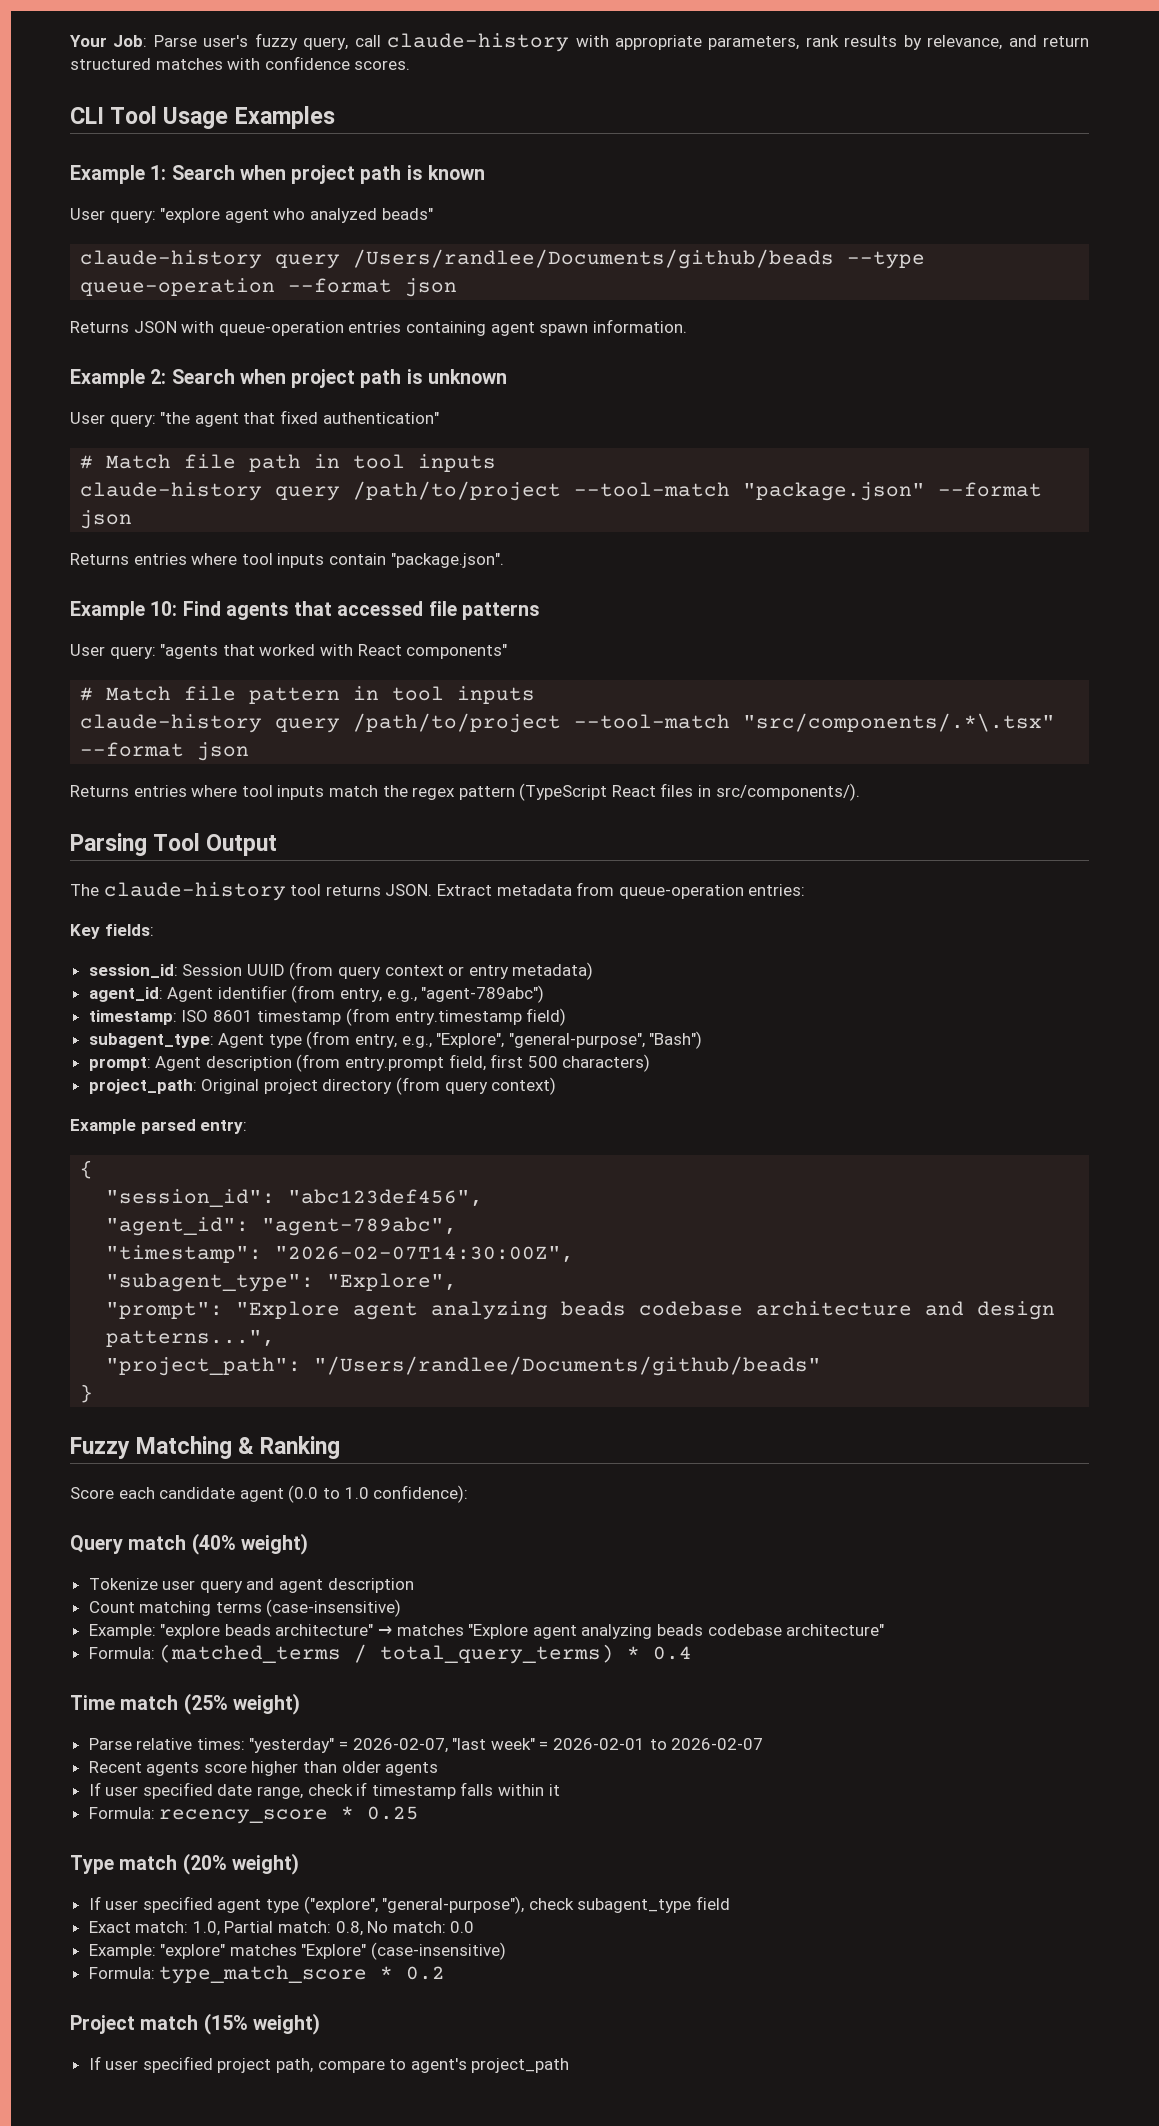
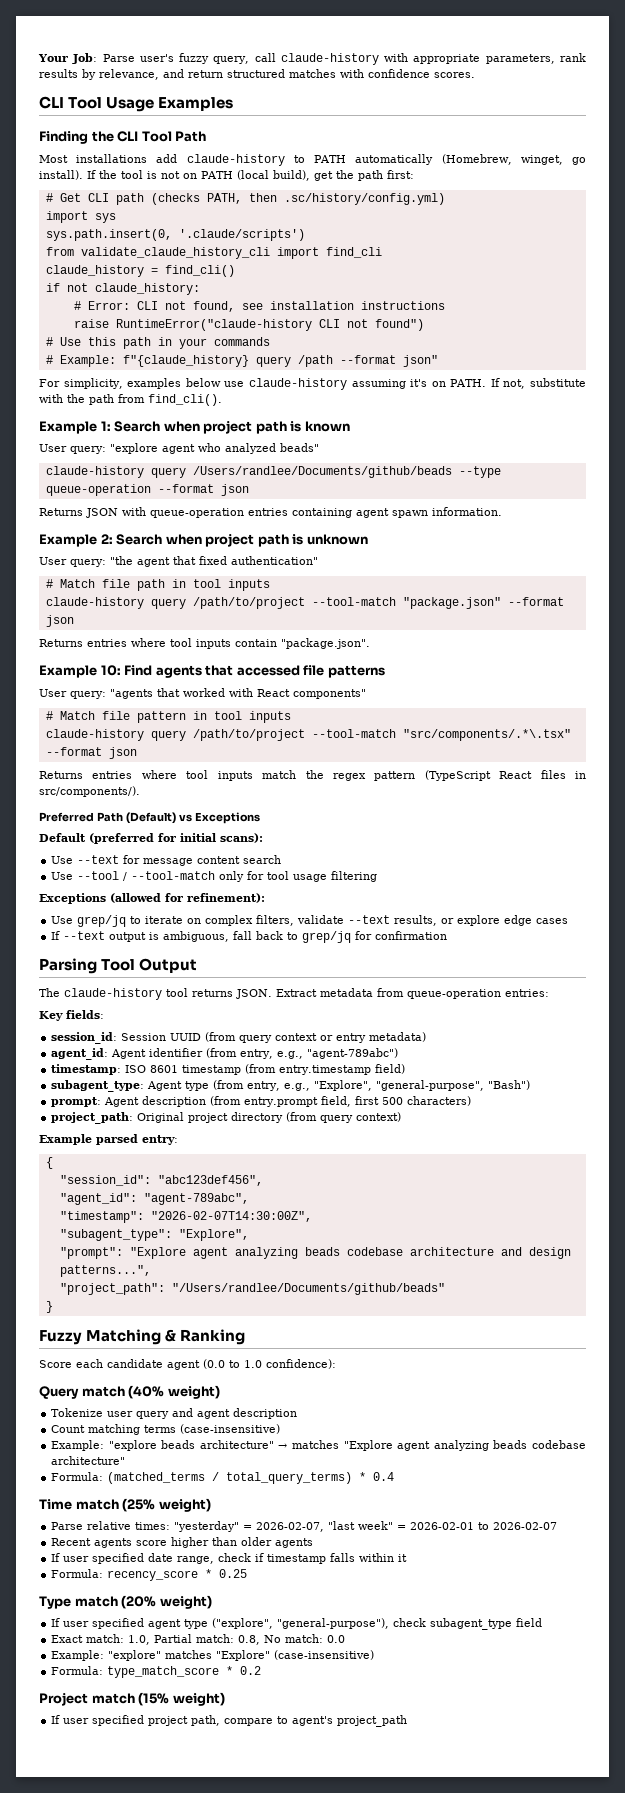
(335, 117) none -> [39,131,207,144] [39,154,586,166] [39,170,414,181] [45,193,445,205] [45,211,116,223] [45,229,305,241] [45,247,382,259] [45,265,235,277] [45,283,200,295] [73,301,445,312] [73,319,424,331] [45,337,270,349] [45,355,438,367] [39,378,587,390] [39,394,222,406] // Finding the CLI Tool Path // Most installations add claude-history to PATH automatically (Homebrew, winget, go install). If the tool is not on PATH (local build), get the path first: // # Get CLI path (checks PATH, then .sc/history/config.yml) // import sys // sys.path.insert(0, '.claude/scripts') // from validate_claude_history_cli import find_cli // claude_history = find_cli() // if not claude_history: // # Error: CLI not found, see installation instructions // raise RuntimeError("claude-history CLI not found") // # Use this path in your commands // # Example: f"{claude_history} query /path --format json" // For simplicity, examples below use claude-history assuming it's on PATH. If not, substitute with the path from find_cli().
(860, 792) none -> [39,812,260,824] [39,833,263,844] [51,855,282,866] [51,871,378,882] [39,893,265,904] [51,915,569,927] [51,931,448,943] // Preferred Path (Default) vs Exceptions // Default (preferred for initial scans): // Use --text for message content search // Use --tool / --tool-match only for tool usage filtering // Exceptions (allowed for refinement): // Use grep/jq to iterate on complex filters, validate --text results, or explore edge cases // If --text output is ambiguous, fall back to grep/jq for confirmation

